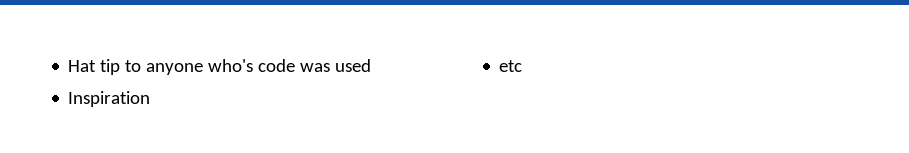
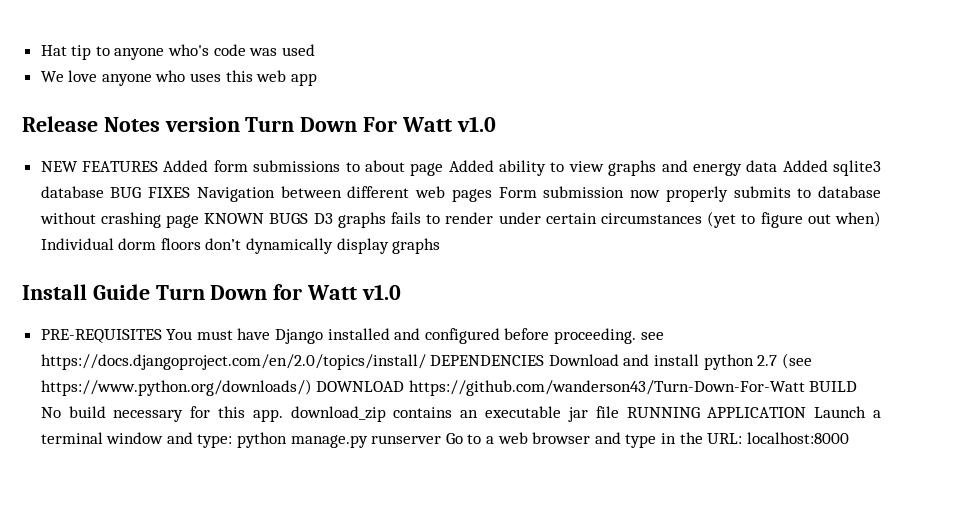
[68,91,151,107] [499,60,523,72] Inspiration // etc -> [40,70,317,86] [22,116,496,132] [40,160,881,176] [40,186,881,202] [39,211,881,228] [40,238,441,254] [22,284,401,300] [40,328,664,344] [40,353,812,370] [40,379,858,396] [40,406,882,422] [40,432,849,448] We love anyone who uses this web app // Release Notes version Turn Down For Watt v1.0 // NEW FEATURES Added form submissions to about page Added ability to view graphs and energy data Added sqlite3 database BUG FIXES Navigation between different web pages Form submission now properly submits to database without crashing page KNOWN BUGS D3 graphs fails to render under certain circumstances (yet to figure out when) Individual dorm floors don’t dynamically display graphs // Install Guide Turn Down for Watt v1.0 // PRE-REQUISITES You must have Django installed and configured before proceeding. see https://docs.djangoproject.com/en/2.0/topics/install/ DEPENDENCIES Download and install python 2.7 (see https://www.python.org/downloads/) DOWNLOAD https://github.com/wanderson43/Turn-Down-For-Watt BUILD No build necessary for this app. download_zip contains an executable jar file RUNNING APPLICATION Launch a terminal window and type: python manage.py runserver Go to a web browser and type in the URL: localhost:8000

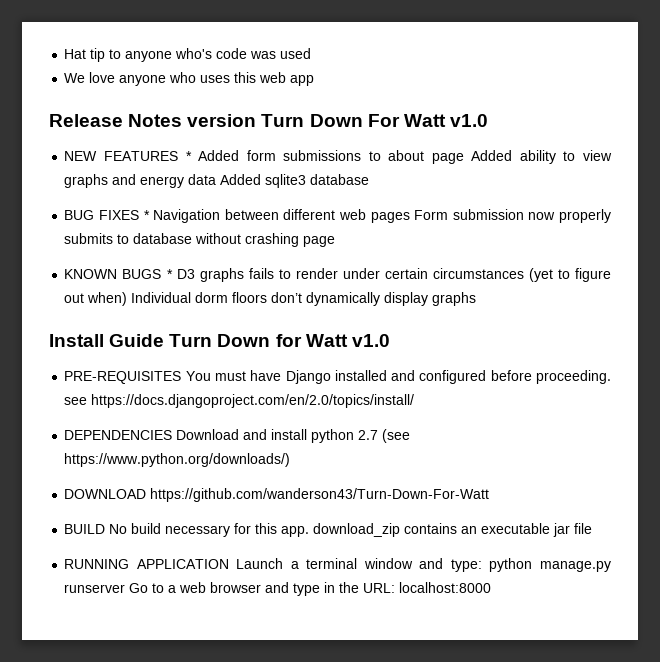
(159, 166) none -> [185,151,192,161] *
(104, 192) none -> (370, 179) //
(191, 192) none -> [143,210,150,220] *
(200, 221) none -> (336, 241) //
(309, 218) none -> [166,269,173,279] *
(426, 362) none -> (415, 401) //
(312, 387) none -> (291, 460) //
(805, 388) none -> (490, 495) //
(619, 412) none -> (593, 528) //

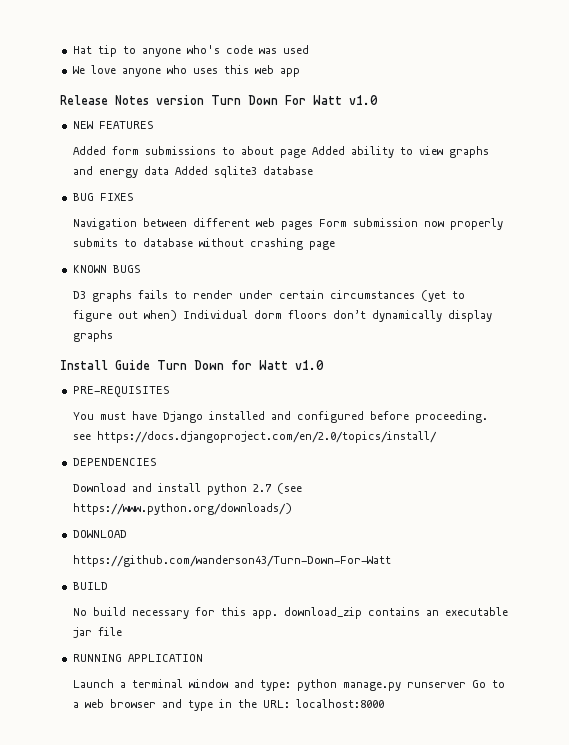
[185,151,192,161] * -> (154, 125) //
[143,210,150,220] * -> (134, 197) //
[166,269,173,279] * -> (141, 269) //
(182, 377) none -> (170, 391) //
(173, 435) none -> (157, 462) //
(147, 494) none -> (127, 534) //
(106, 529) none -> (108, 586) //
(229, 564) none -> (203, 658) //

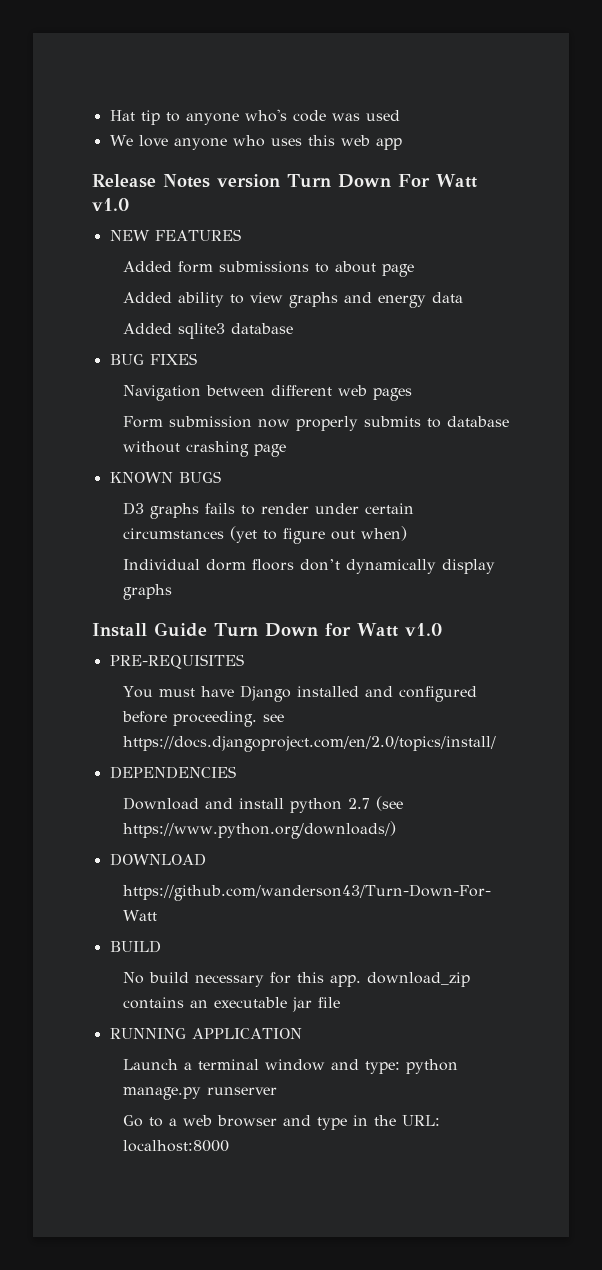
(307, 153) none -> (415, 270) //
(170, 170) none -> (464, 297) //
(314, 225) none -> (413, 394) //
(178, 315) none -> (408, 533) //
(467, 685) none -> (278, 1091) //

